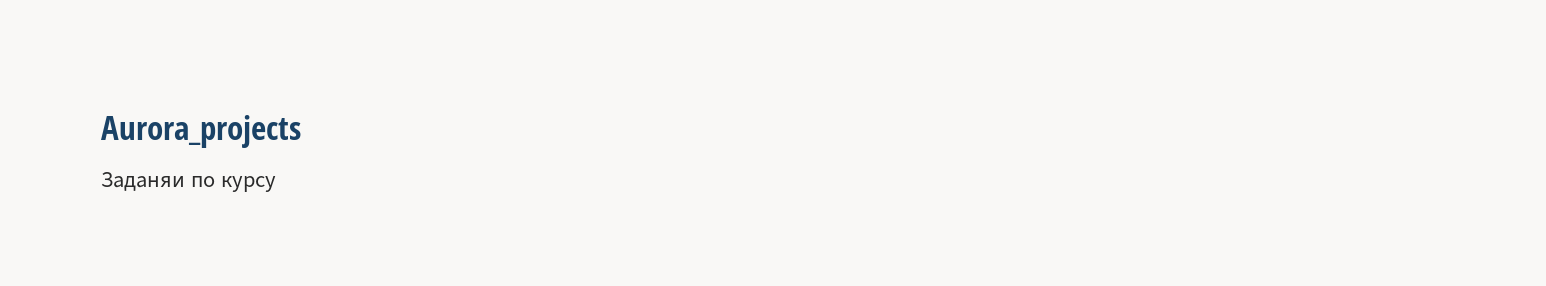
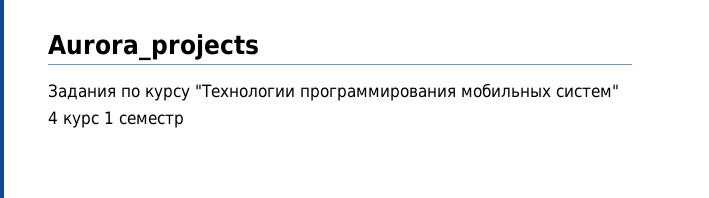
[101,172,185,191] Заданяи -> [48,84,116,100] Задания
(277, 184) none -> [195,83,619,101] [48,111,184,128] "Технологии программирования мобильных систем" // 4 курс 1 семестр

